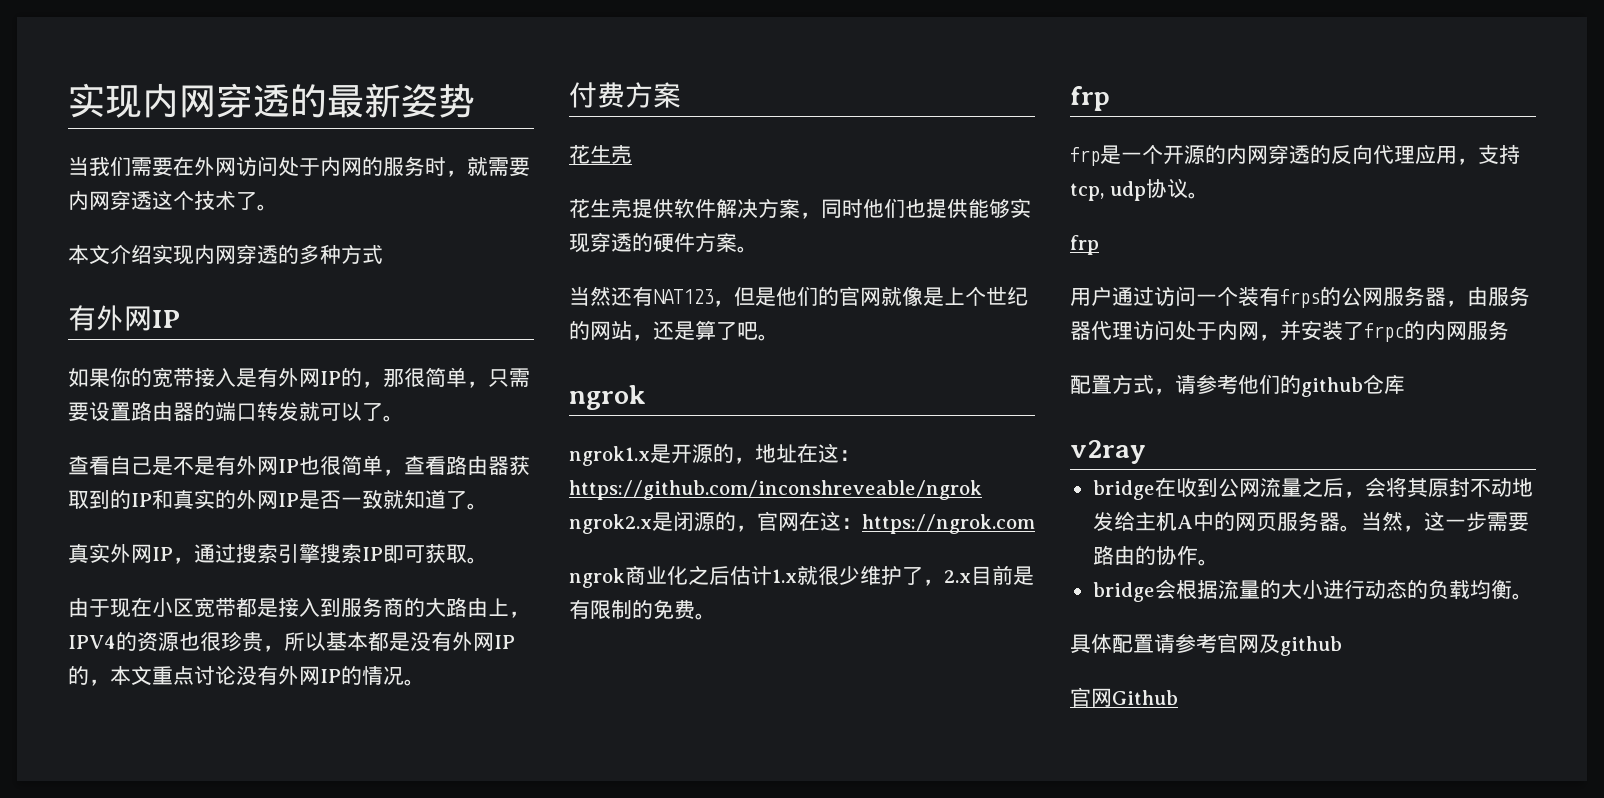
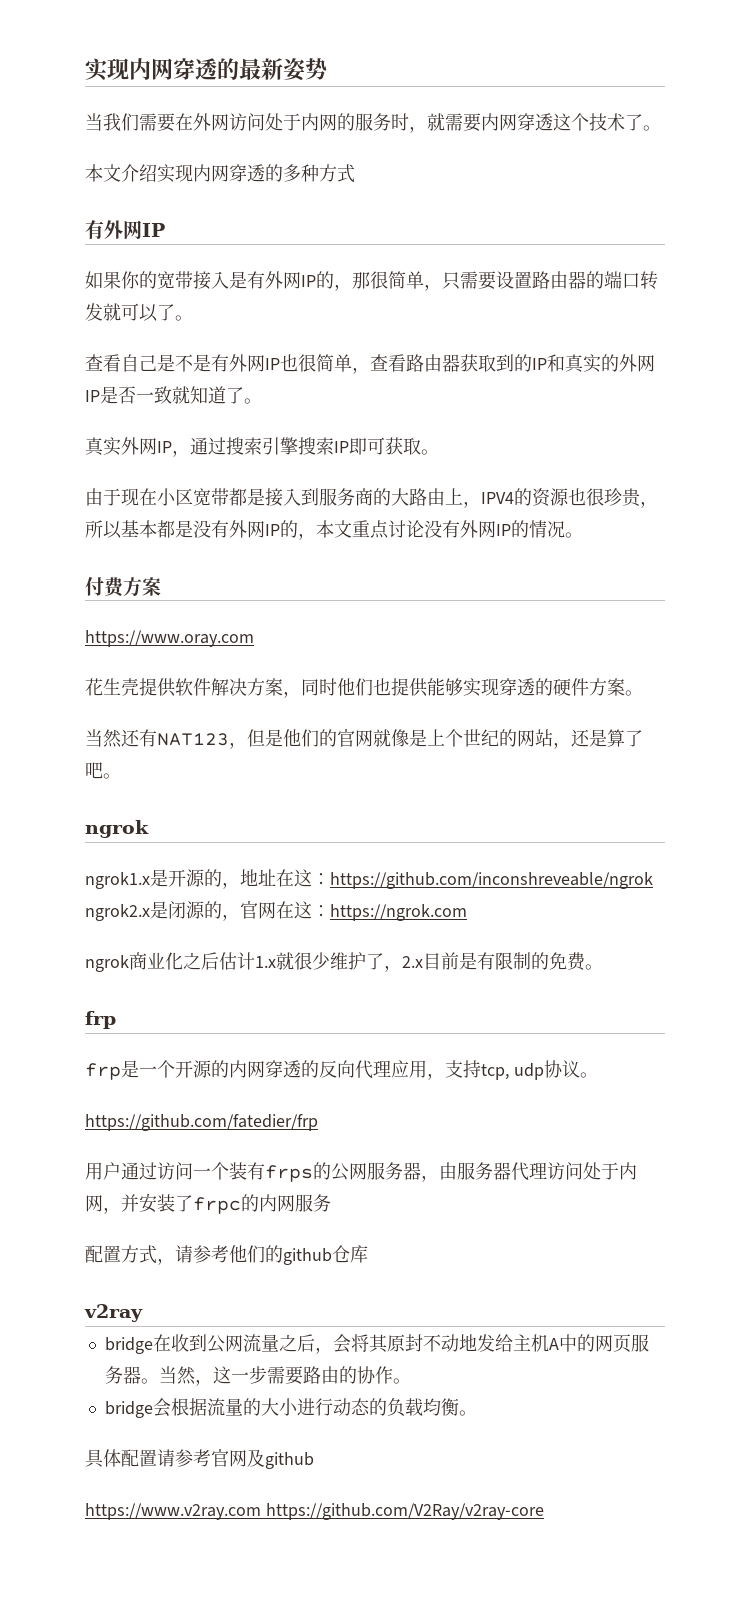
[569,145,632,164] 花生壳 -> [85,630,254,647] https://www.oray.com
[1070,235,1099,255] frp -> [85,1114,318,1131] https://github.com/fatedier/frp
[1070,687,1178,707] 官网Github -> [85,1503,544,1520] https://www.v2ray.com https://github.com/V2Ray/v2ray-core

